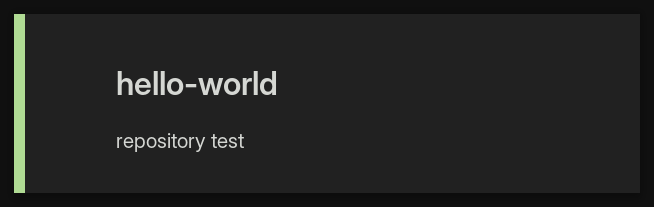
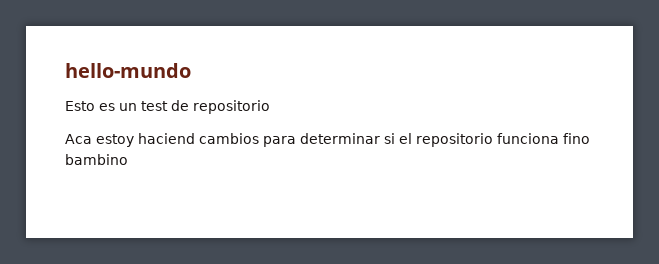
[116,71,278,95] [116,133,244,152] hello-world // repository test -> [65,63,191,78] [65,100,270,114] [65,133,590,147] [65,154,128,165] hello-mundo // Esto es un test de repositorio // Aca estoy haciend cambios para determinar si el repositorio funciona fino bambino

